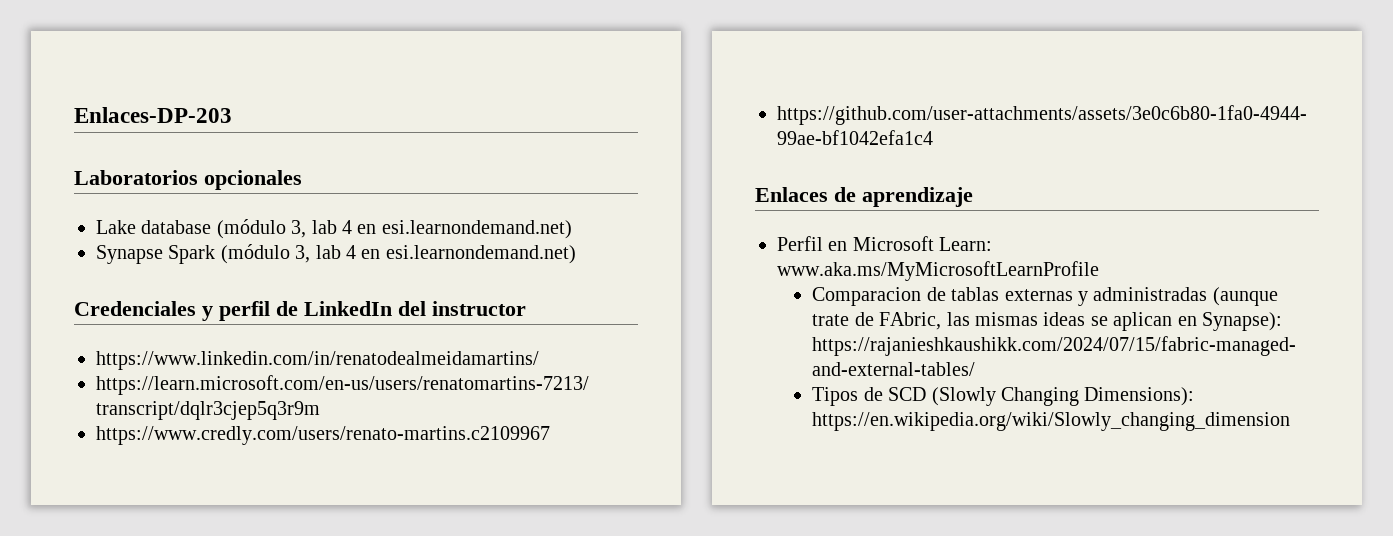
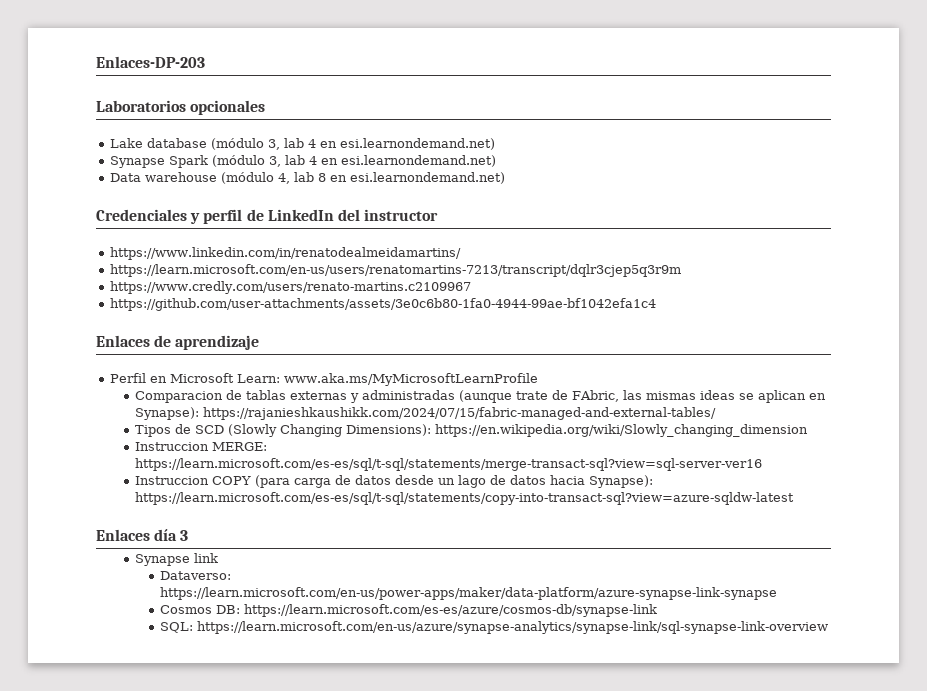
(576, 254) none -> [110,172,506,184] // Data warehouse (módulo 4, lab 8 en esi.learnondemand.net)
(1291, 421) none -> [135,442,268,451] [135,458,763,471] [135,475,654,488] [135,492,795,505] [96,529,189,541] [135,553,219,566] [160,571,232,580] [160,587,778,600] [160,604,658,617] [160,621,829,634] // Instruccion MERGE: https://learn.microsoft.com/es-es/sql/t-sql/statements/merge-transact-sql?view=sql-server-ver16 // Instruccion COPY (para carga de datos desde un lago de datos hacia Synapse): https://learn.microsoft.com/es-es/sql/t-sql/statements/copy-into-transact-sql?view=azure-sqldw-latest // Enlaces día 3 // Synapse link // Dataverso: https://learn.microsoft.com/en-us/power-apps/maker/data-platform/azure-synapse-link-synapse // Cosmos DB: https://learn.microsoft.com/es-es/azure/cosmos-db/synapse-link // SQL: https://learn.microsoft.com/en-us/azure/synapse-analytics/synapse-link/sql-synapse-link-overview

